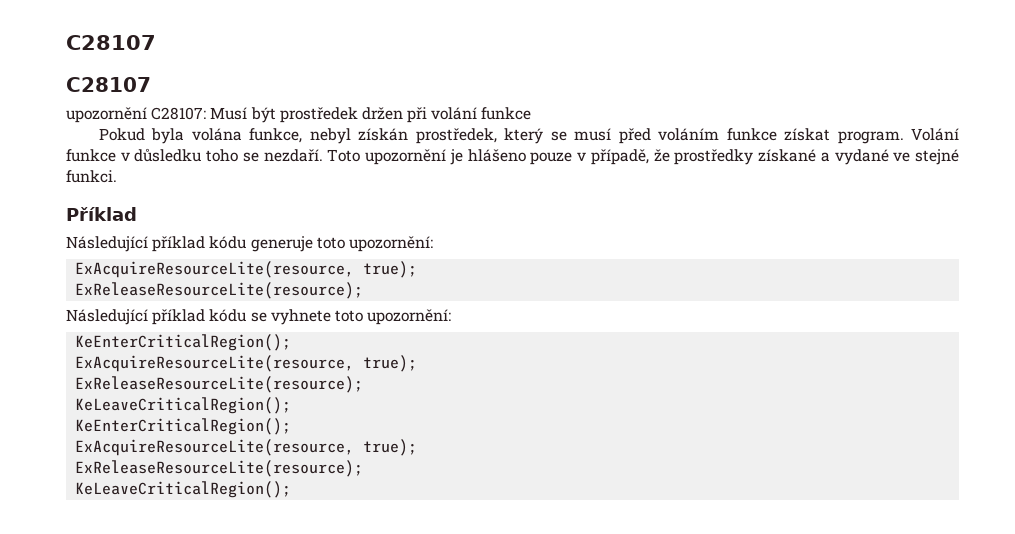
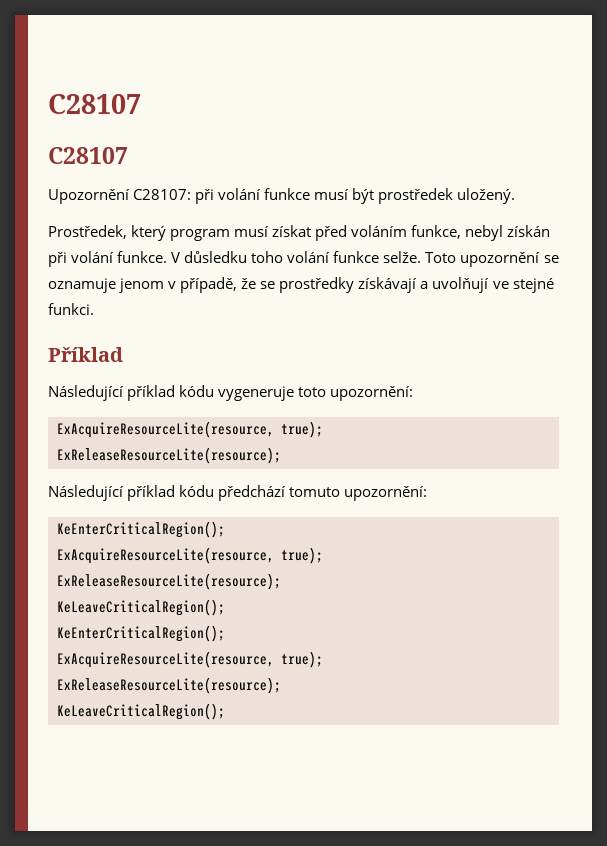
[66,107,532,123] [98,128,959,144] [66,148,889,165] upozornění C28107: Musí být prostředek držen při volání funkce // Pokud byla volána funkce, nebyl získán prostředek, který se musí před voláním funkce získat program. Volání funkce v důsledku toho se nezdaří. Toto upozornění je hlášeno pouze v případě, že prostředky získané a vydané -> [48,188,516,204] [48,225,551,241] [48,251,559,267] [48,277,490,293] Upozornění C28107: při volání funkce musí být prostředek uložený. // Prostředek, který program musí získat před voláním funkce, nebyl získán při volání funkce. V důsledku toho volání funkce selže. Toto upozornění se oznamuje jenom v případě, že se prostředky získávají a uvolňují
[250,236,313,252] generuje -> [218,386,295,401] vygeneruje
[250,309,363,325] se vyhnete toto -> [218,485,341,501] předchází tomuto

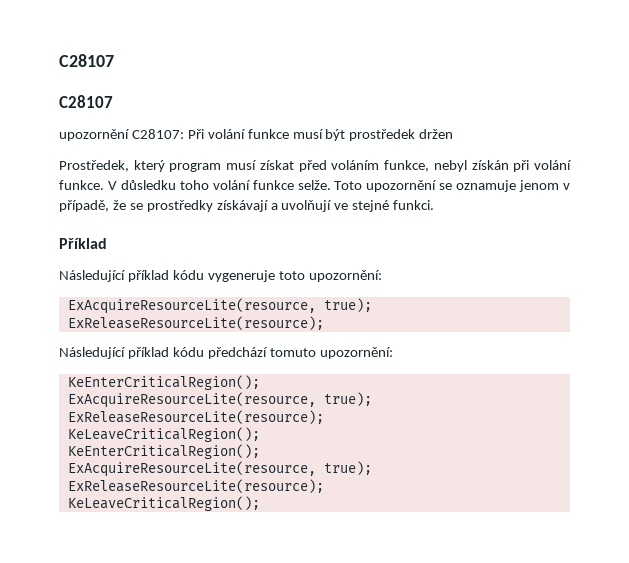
[48,189,215,204] Upozornění C28107: při -> [59,129,204,141] upozornění C28107: Při
[457,188,516,204] uložený. -> [419,129,454,139] držen

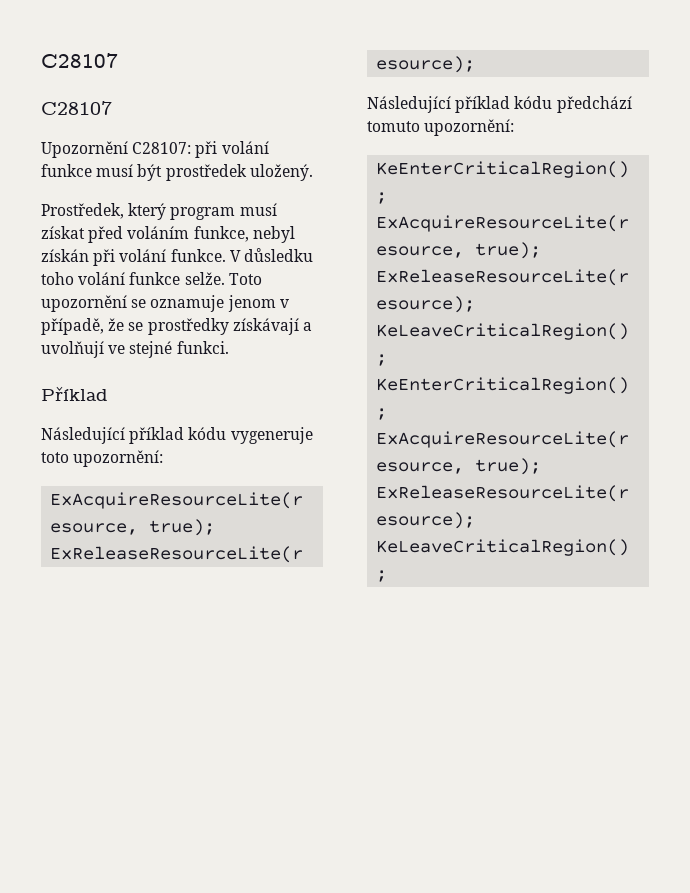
[59,129,204,141] upozornění C28107: Při -> [41,141,218,158] Upozornění C28107: při
[419,129,454,139] držen -> [249,164,313,181] uložený.

